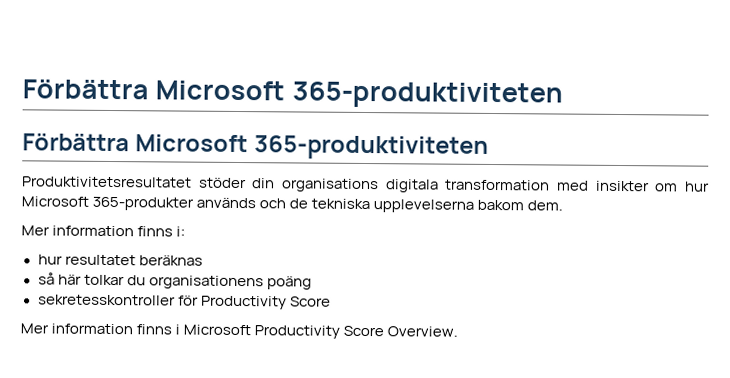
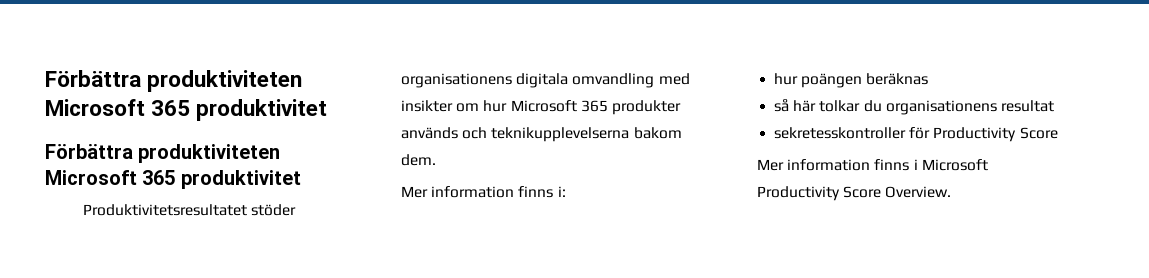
[22,79,563,109] [22,133,489,160] [22,176,551,193] Förbättra Microsoft 365-produktiviteten // Förbättra Microsoft 365-produktiviteten // Produktivitetsresultatet stöder din organisations digitala transformation -> [45,70,303,92] [45,99,328,121] [45,144,281,163] [45,170,301,189] [82,204,296,216] [401,73,655,88] Förbättra produktiviteten Microsoft 365 produktivitet // Förbättra produktiviteten Microsoft 365 produktivitet // Produktivitetsresultatet stöder organisationens digitala omvandling
[92,196,475,213] 365-produkter används och de tekniska upplevelserna -> [580,100,681,115] [401,127,630,142] 365 produkter används och teknikupplevelserna
[64,254,136,266] resultatet -> [801,73,863,88] poängen
[266,276,312,290] poäng -> [1000,100,1054,112] resultat

